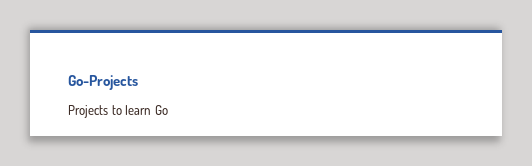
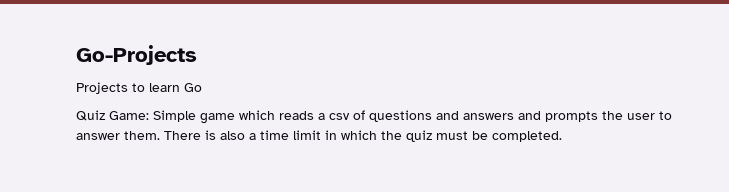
(168, 110) none -> [76,110,672,124] [76,130,562,142] // Quiz Game: Simple game which reads a csv of questions and answers and prompts the user to answer them. There is also a time limit in which the quiz must be completed.

